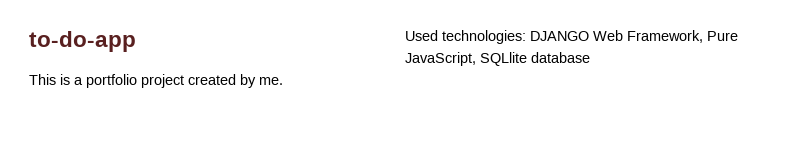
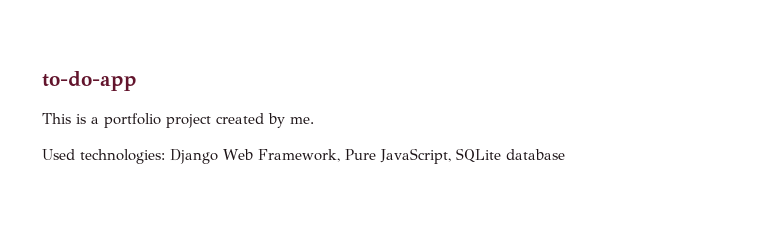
[530,31,589,41] DJANGO -> [170,149,218,164] Django
[480,52,527,66] SQLlite -> [455,148,501,163] SQLite

